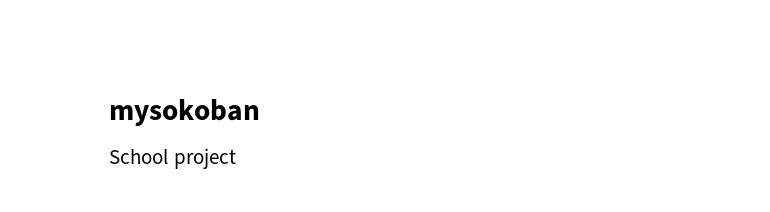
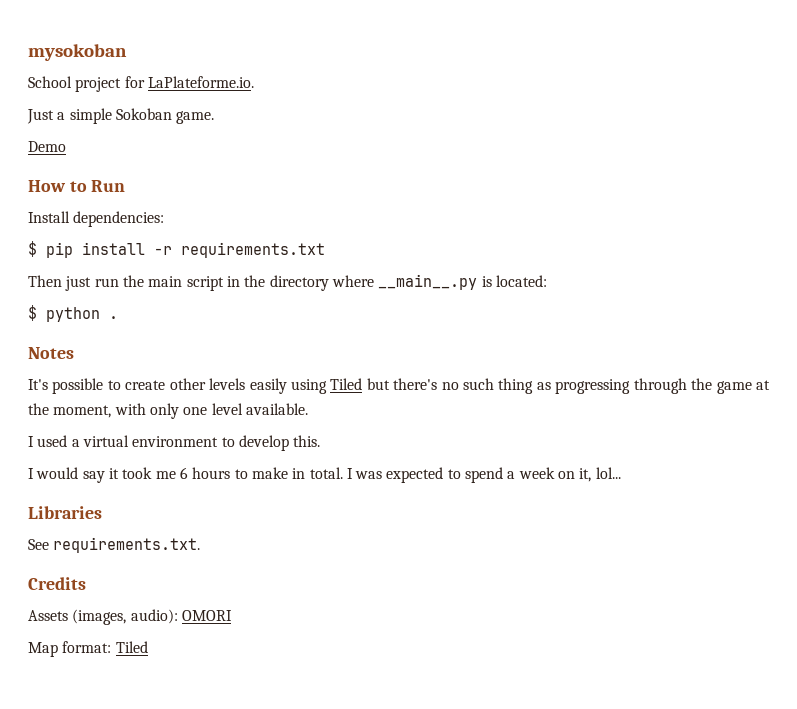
(236, 158) none -> [124,76,254,88] [27,108,215,124] [28,141,66,152] [28,180,126,192] [28,211,165,227] [28,241,325,258] [28,274,547,291] [28,305,118,322] [28,347,74,359] [28,378,771,394] [28,403,308,419] [28,435,321,451] [28,467,621,483] [28,506,102,519] [28,537,201,553] [28,577,86,590] [28,609,232,625] [28,641,148,657] for LaPlateforme.io. // Just a simple Sokoban game. // Demo // How to Run // Install dependencies: // $ pip install -r requirements.txt // Then just run the main script in the directory where __main__.py is located: // $ python . // Notes // It's possible to create other levels easily using Tiled but there's no such thing as progressing through the game at the moment, with only one level available. // I used a virtual environment to develop this. // I would say it took me 6 hours to make in total. I was expected to spend a week on it, lol... // Libraries // See requirements.txt. // Credits // Assets (images, audio): OMORI // Map format: Tiled

